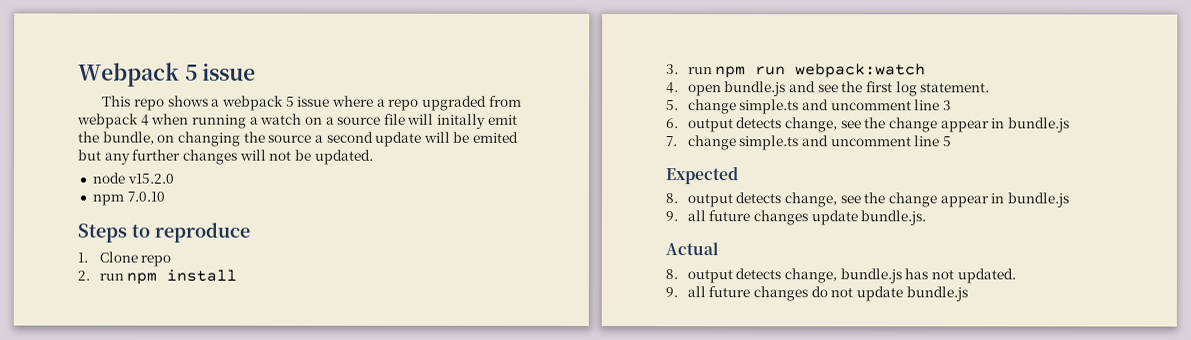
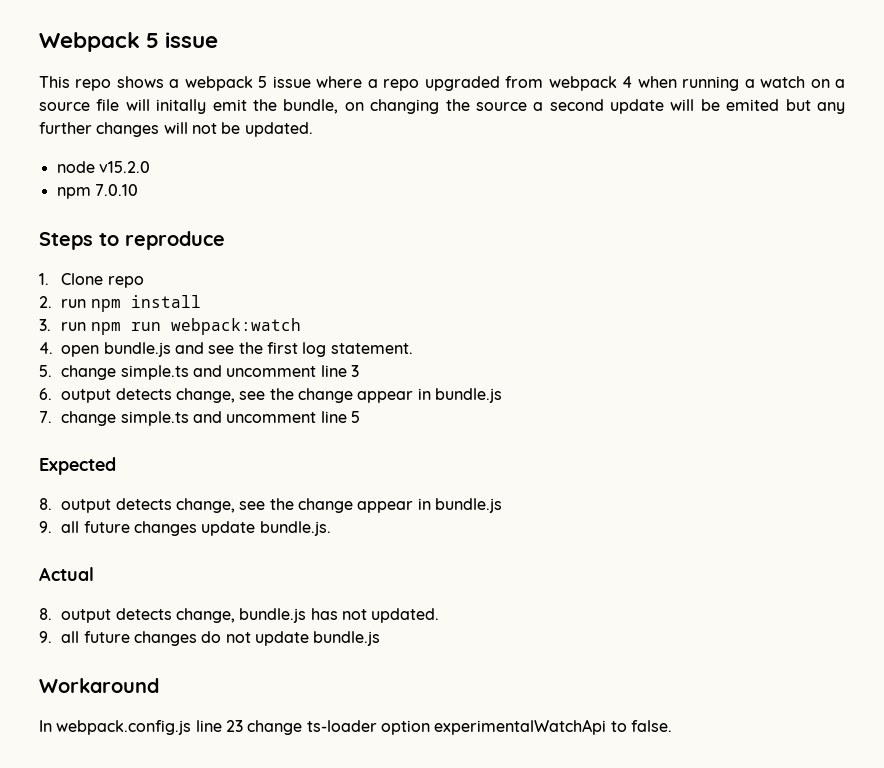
(968, 294) none -> [39,678,159,693] [39,719,672,735] // Workaround // In webpack.config.js line 23 change ts-loader option experimentalWatchApi to false.

